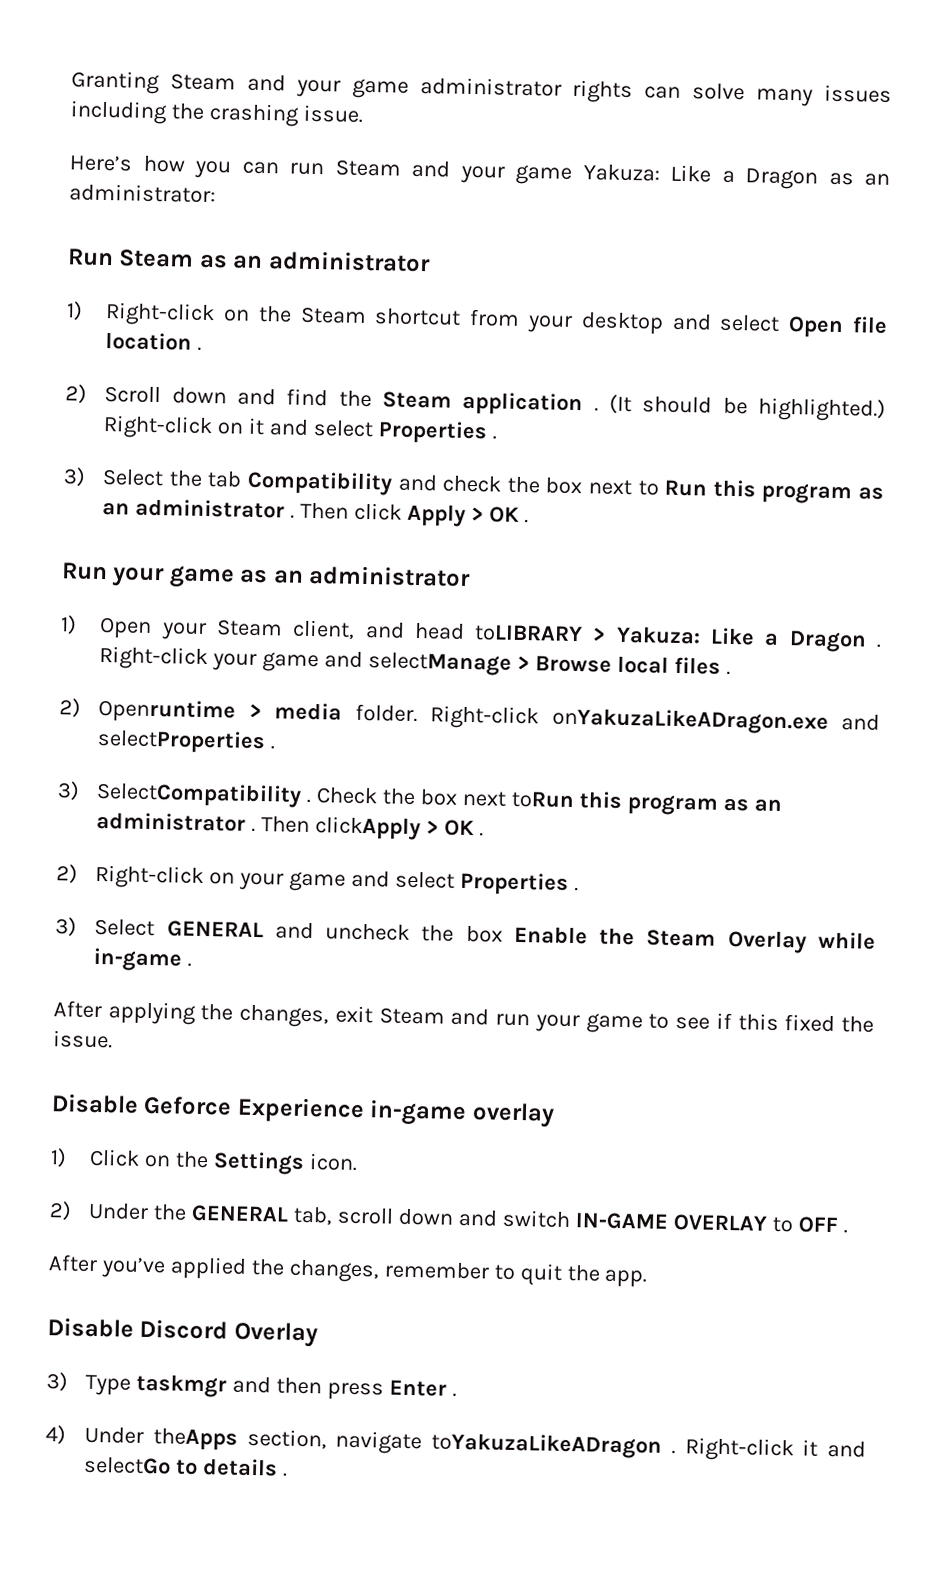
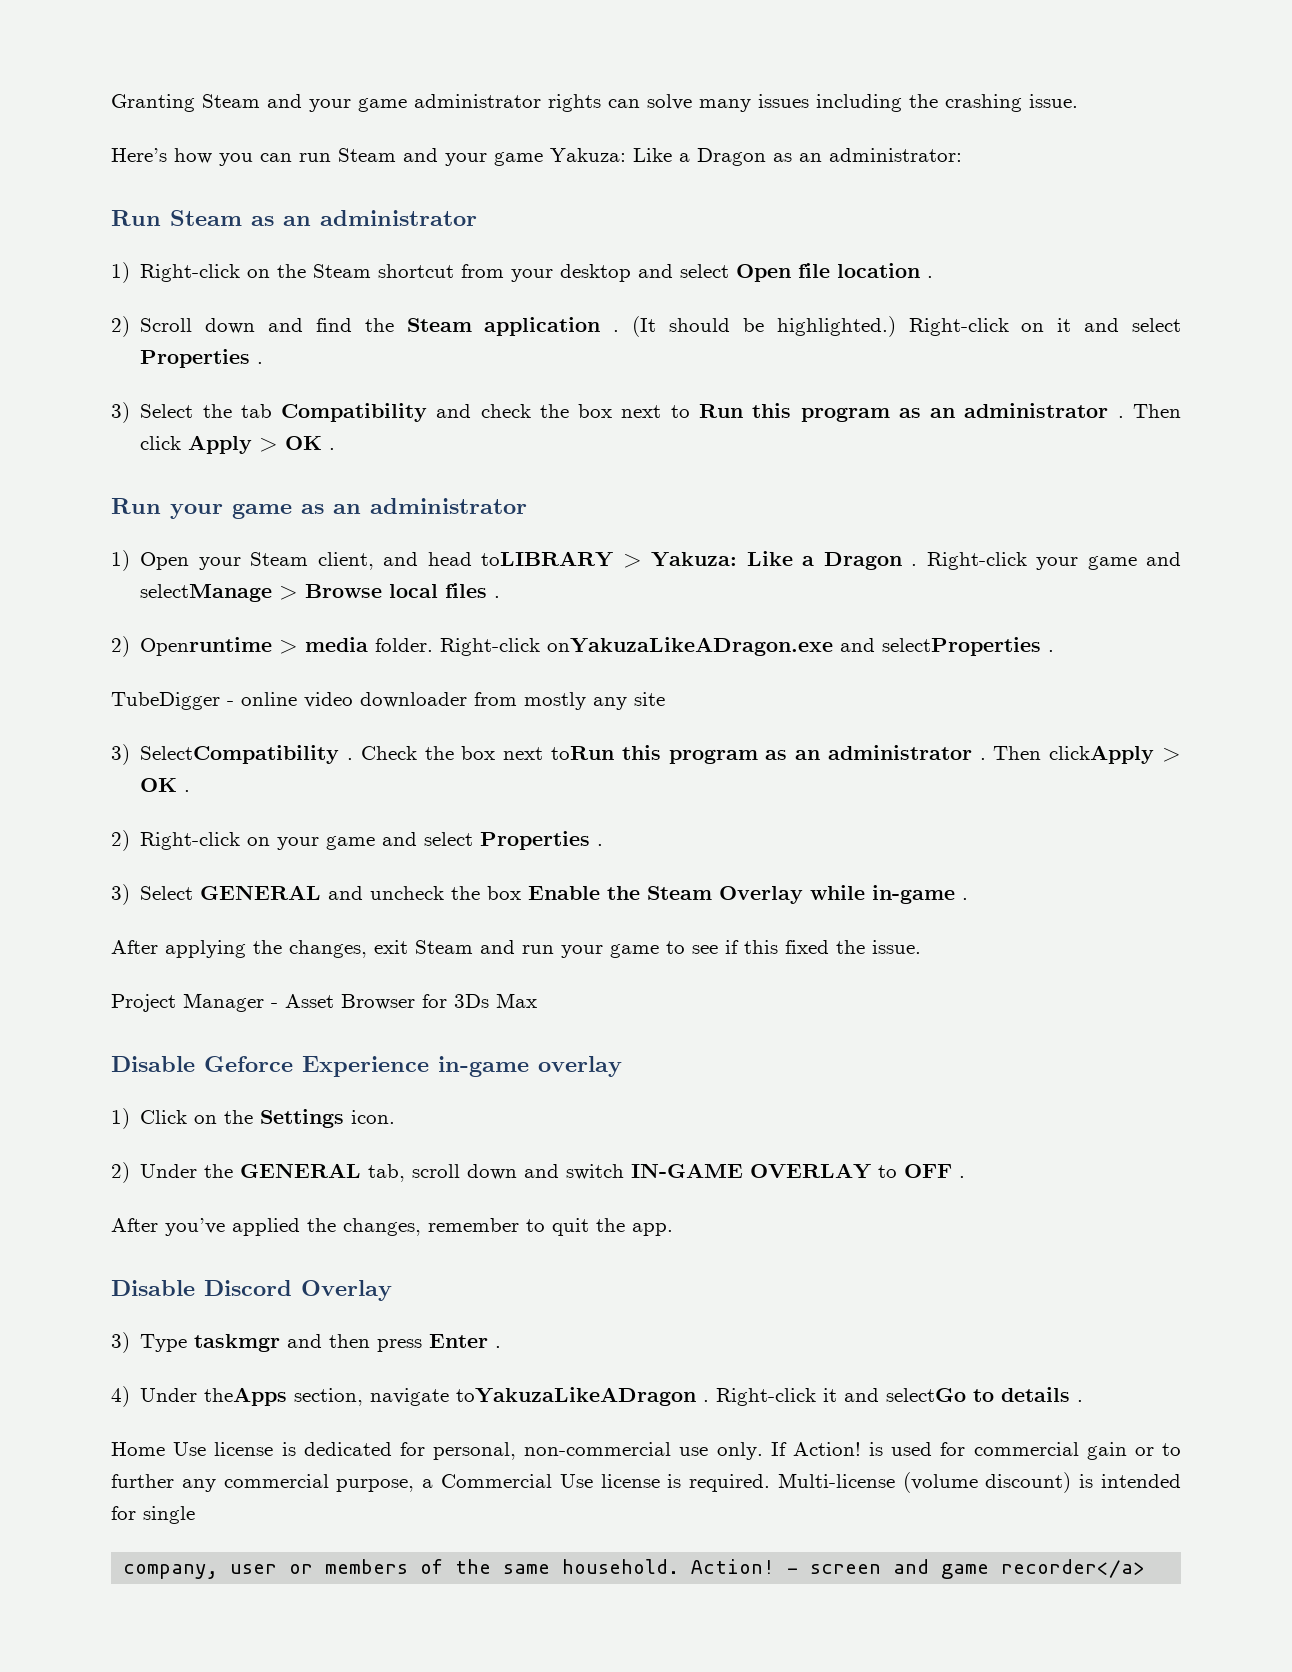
(276, 747) none -> [111,692,665,710] // TubeDigger - online video downloader from mostly any site
(113, 1039) none -> [111,993,537,1012] // Project Manager - Asset Browser for 3Ds Max
(289, 1474) none -> [111,1442,1181,1460] [111,1472,1182,1493] [111,1506,195,1524] [123,1559,1146,1579] // Home Use license is dedicated for personal, non-commercial use only. If Action! is used for commercial gain or to further any commercial purpose, a Commercial Use license is required. Multi-license (volume discount) is intended for single // company, user or members of the same household. Action! - screen and game recorder</a>

